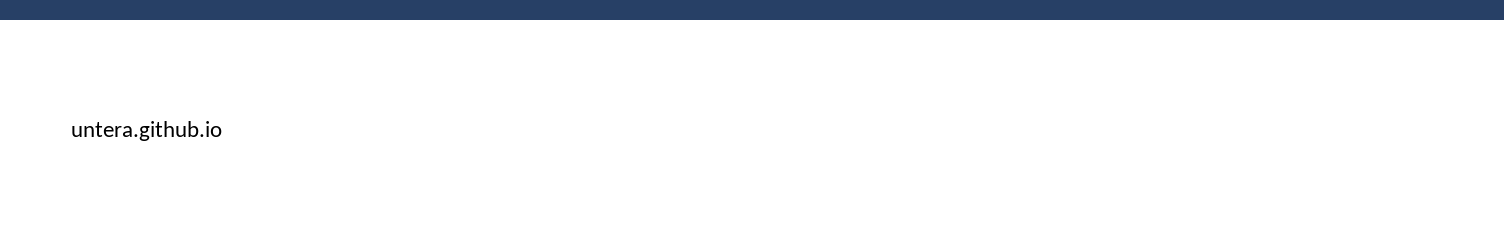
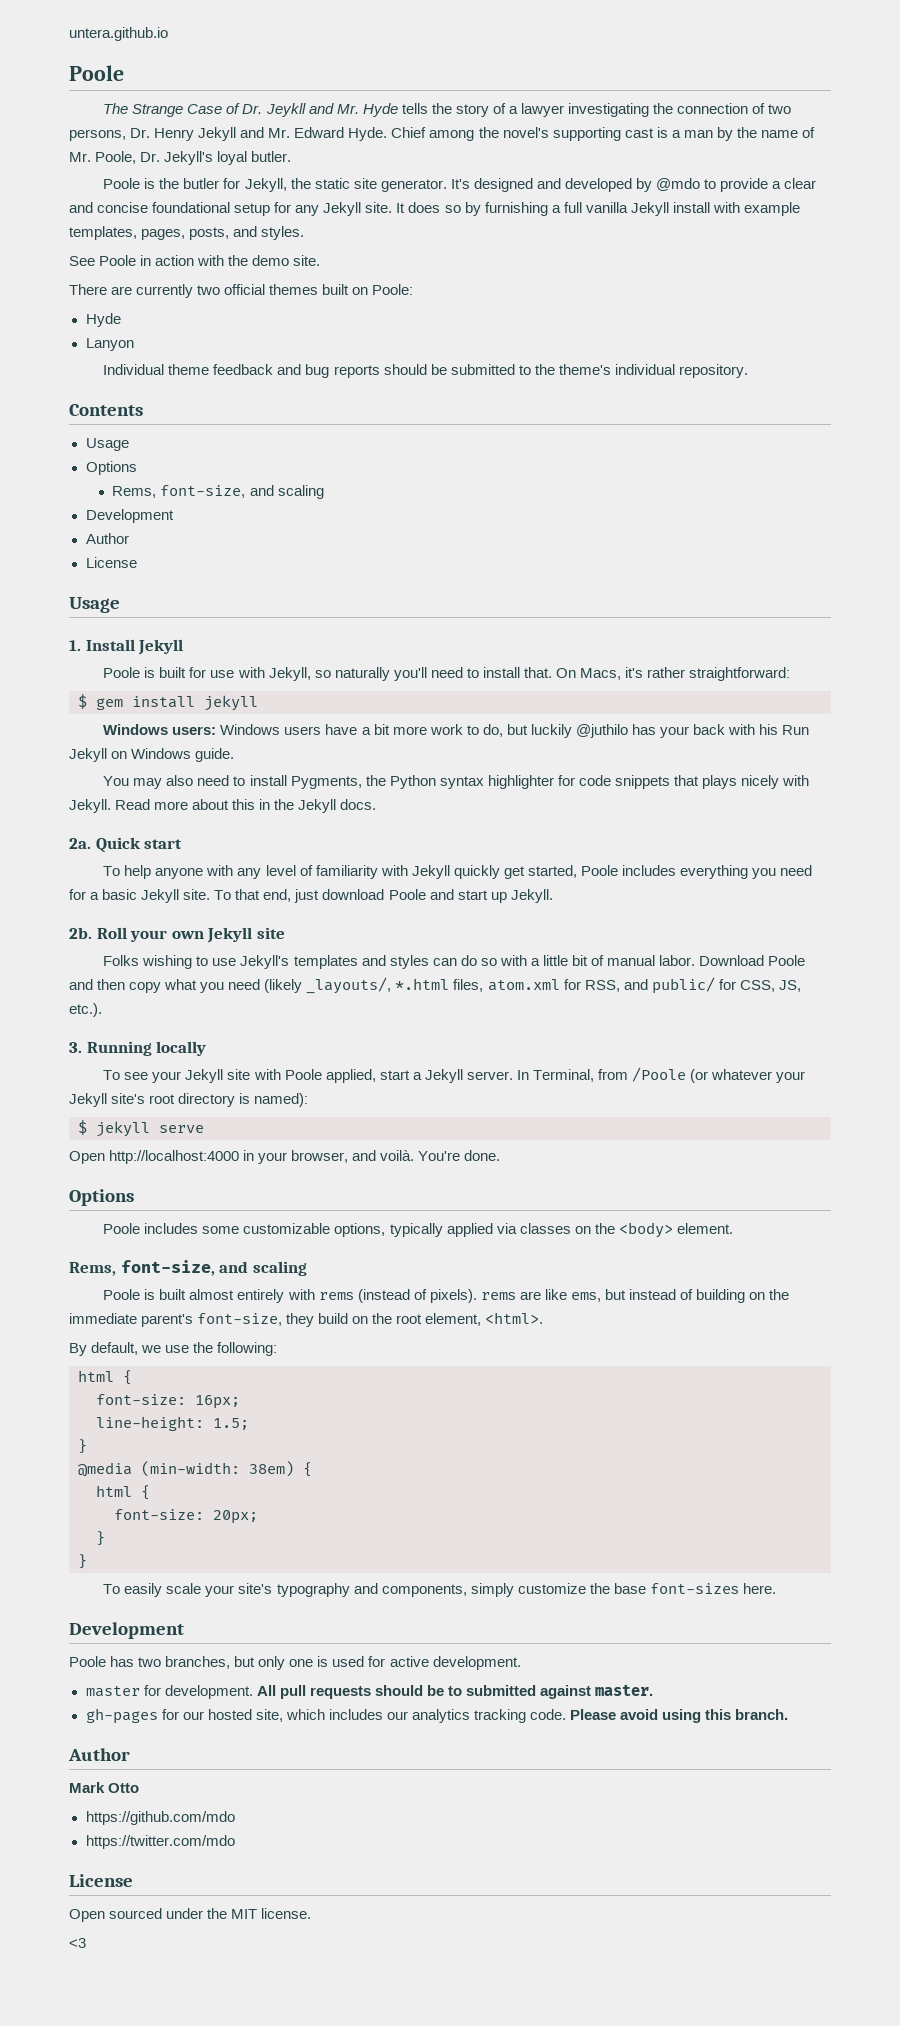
(222, 131) none -> [69,65,124,81] [103,103,792,117] [69,127,815,141] [69,151,292,165] [103,178,817,192] [69,202,800,216] [69,226,305,240] [69,255,321,266] [69,284,414,298] [85,313,121,327] [85,338,134,351] [103,364,748,378] [69,404,143,416] [85,438,129,451] [85,461,137,475] [112,485,324,499] [85,509,174,523] [85,533,129,544] [85,557,137,568] [69,597,120,613] [69,639,184,655] [103,667,791,681] [78,694,258,711] [103,724,810,738] [69,748,235,762] [103,775,810,789] [69,799,377,813] [69,837,183,853] [103,865,813,879] [69,889,553,903] [69,927,285,943] [103,955,806,969] [69,977,801,994] [69,1003,102,1017] [69,1041,207,1056] [103,1067,806,1083] [69,1093,309,1107] [78,1120,204,1137] [69,1150,501,1164] [69,1189,134,1206] [103,1222,733,1238] [69,1260,307,1276] [103,1289,790,1303] [69,1312,544,1327] [69,1342,278,1356] [78,1370,132,1385] [96,1394,240,1409] [96,1416,249,1431] [78,1439,87,1454] [78,1461,312,1477] [96,1485,150,1500] [114,1509,258,1524] [96,1531,105,1546] [78,1554,87,1569] [103,1583,776,1597] [69,1622,184,1639] [69,1656,521,1670] [85,1684,654,1699] [85,1708,789,1724] [68,1748,130,1761] [69,1782,140,1793] [85,1811,235,1825] [85,1835,235,1849] [69,1874,133,1887] [69,1908,312,1922] [69,1938,86,1948] // Poole // The Strange Case of Dr. Jeykll and Mr. Hyde tells the story of a lawyer investigating the connection of two persons, Dr. Henry Jekyll and Mr. Edward Hyde. Chief among the novel's supporting cast is a man by the name of Mr. Poole, Dr. Jekyll's loyal butler. // Poole is the butler for Jekyll, the static site generator. It's designed and developed by @mdo to provide a clear and concise foundational setup for any Jekyll site. It does so by furnishing a full vanilla Jekyll install with example templates, pages, posts, and styles. // See Poole in action with the demo site. // There are currently two official themes built on Poole: // Hyde // Lanyon // Individual theme feedback and bug reports should be submitted to the theme's individual repository. // Contents // Usage // Options // Rems, font-size, and scaling // Development // Author // License // Usage // 1. Install Jekyll // Poole is built for use with Jekyll, so naturally you'll need to install that. On Macs, it's rather straightforward: // $ gem install jekyll // Windows users: Windows users have a bit more work to do, but luckily @juthilo has your back with his Run Jekyll on Windows guide. // You may also need to install Pygments, the Python syntax highlighter for code snippets that plays nicely with Jekyll. Read more about this in the Jekyll docs. // 2a. Quick start // To help anyone with any level of familiarity with Jekyll quickly get started, Poole includes everything you need for a basic Jekyll site. To that end, just download Poole and start up Jekyll. // 2b. Roll your own Jekyll site // Folks wishing to use Jekyll's templates and styles can do so with a little bit of manual labor. Download Poole and then copy what you need (likely _layouts/, *.html files, atom.xml for RSS, and public/ for CSS, JS, etc.). // 3. Running locally // To see your Jekyll site with Poole applied, start a Jekyll server. In Terminal, from /Poole (or whatever your Jekyll site's root directory is named): // $ jekyll serve // Open http://localhost:4000 in your browser, and voilà. You're done. // Options // Poole includes some customizable options, typically applied via classes on the <body> element. // Rems, font-size, and scaling // Poole is built almost entirely with rems (instead of pixels). rems are like ems, but instead of building on the immediate parent's font-size, they build on the root element, <html>. // By default, we use the following: // html { // font-size: 16px; // line-height: 1.5; // } // @media (min-width: 38em) { // html { // font-size: 20px; // } // } // To easily scale your site's typography and components, simply customize the base font-sizes here. // Development // Poole has two branches, but only one is used for active development. // master for development. All pull requests should be to submitted against master. // gh-pages for our hosted site, which includes our analytics tracking code. Please avoid using this branch. // Author // Mark Otto // https://github.com/mdo // https://twitter.com/mdo // License // Open sourced under the MIT license. // <3

